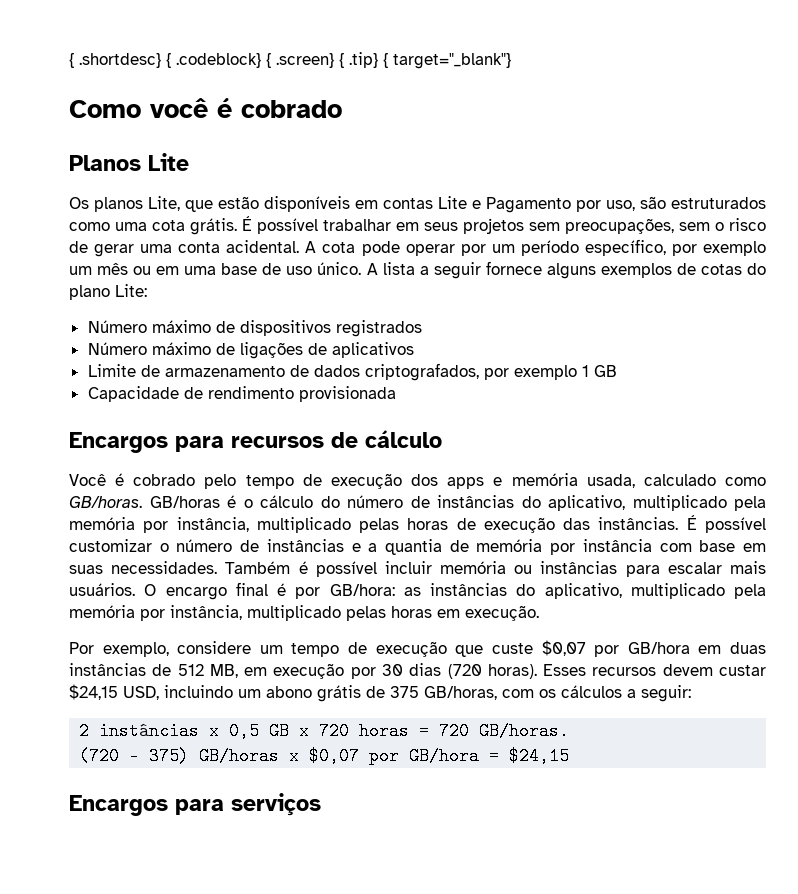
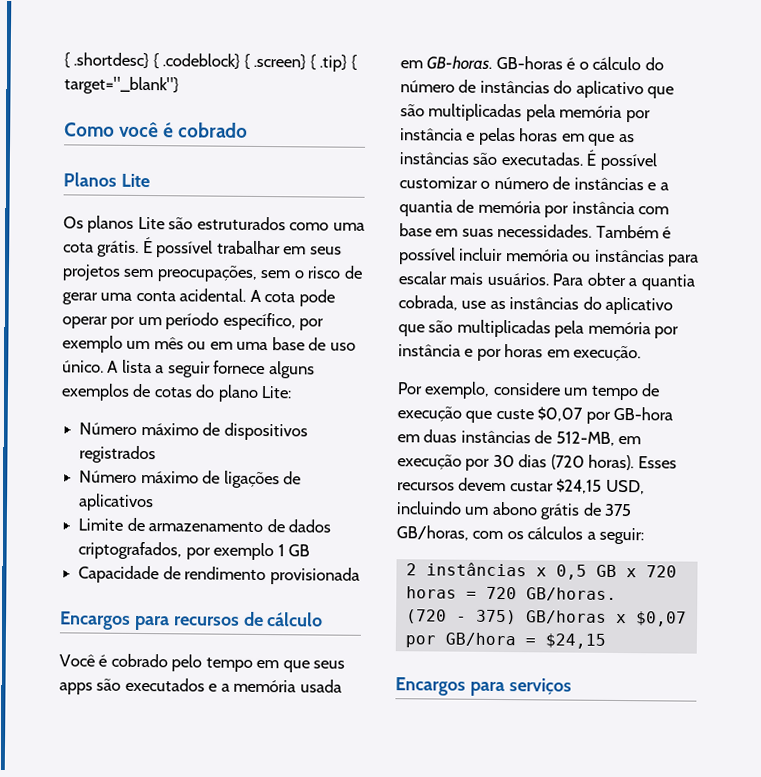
[148,196,635,213] Lite, que estão disponíveis em contas Lite e Pagamento por uso, -> [137,216,165,230] Lite
[302,473,766,489] [69,496,220,508] de execução dos apps e memória usada, calculado como GB/horas. GB/horas -> [256,659,346,673] [59,677,342,695] [400,55,563,70] em que seus apps são executados e a memória usada em GB-horas. GB-horas
[548,495,766,511] [69,517,679,533] aplicativo, multiplicado pela memória por instância, multiplicado pelas horas de execução das instâncias. -> [575,80,675,99] [400,103,651,123] [400,127,635,146] [399,152,583,166] aplicativo que são multiplicadas pela memória por instância e pelas horas em que as instâncias são executadas.
[144,582,766,600] [69,605,386,621] O encargo final é por GB/hora: as instâncias do aplicativo, multiplicado pela memória por instância, multiplicado pelas -> [552,272,695,291] [398,295,674,315] [398,319,680,339] [398,344,502,362] Para obter a quantia cobrada, use as instâncias do aplicativo que são multiplicadas pela memória por instância e por
[627,642,690,654] GB/hora -> [613,406,674,421] GB-hora
[177,664,238,678] 512 MB, -> [555,431,615,446] 512-MB,

